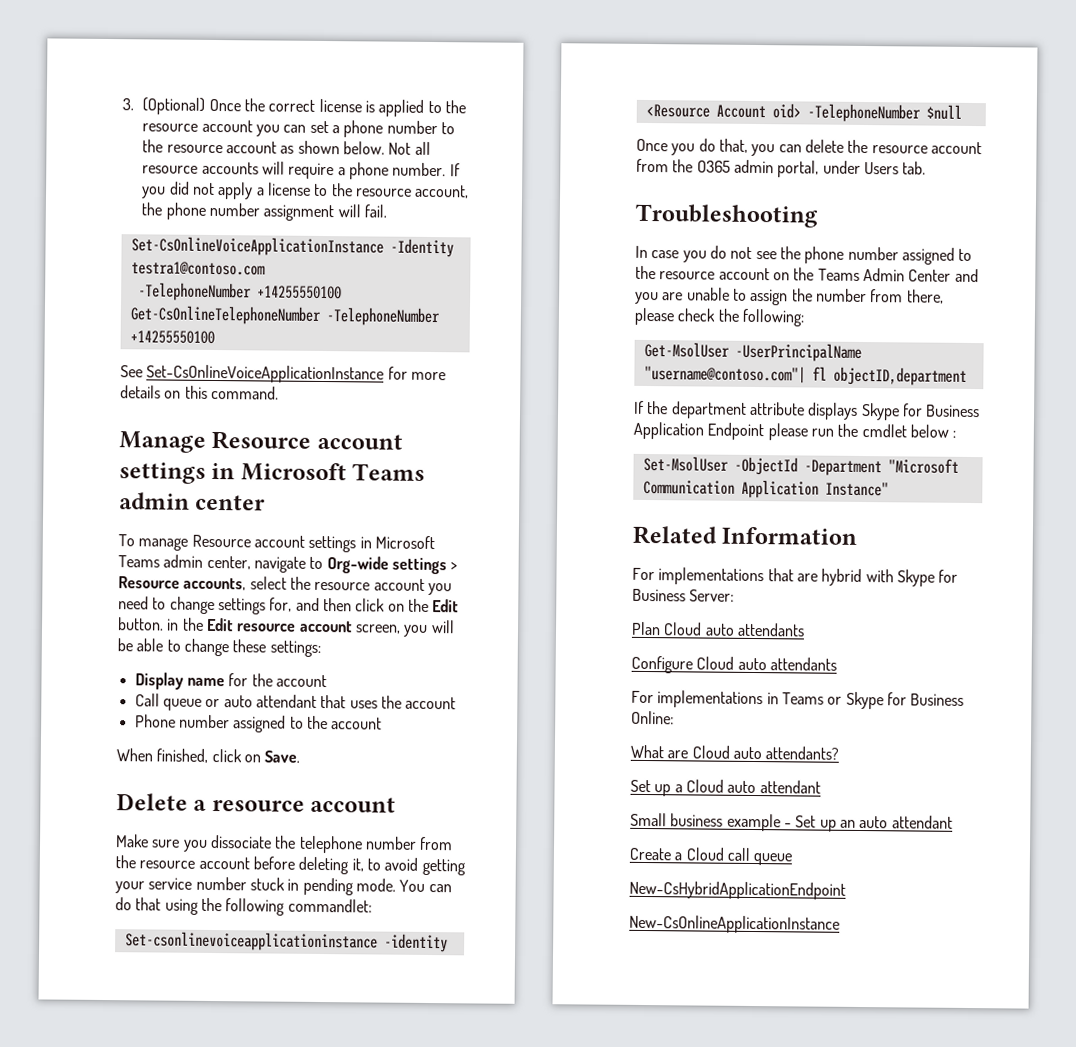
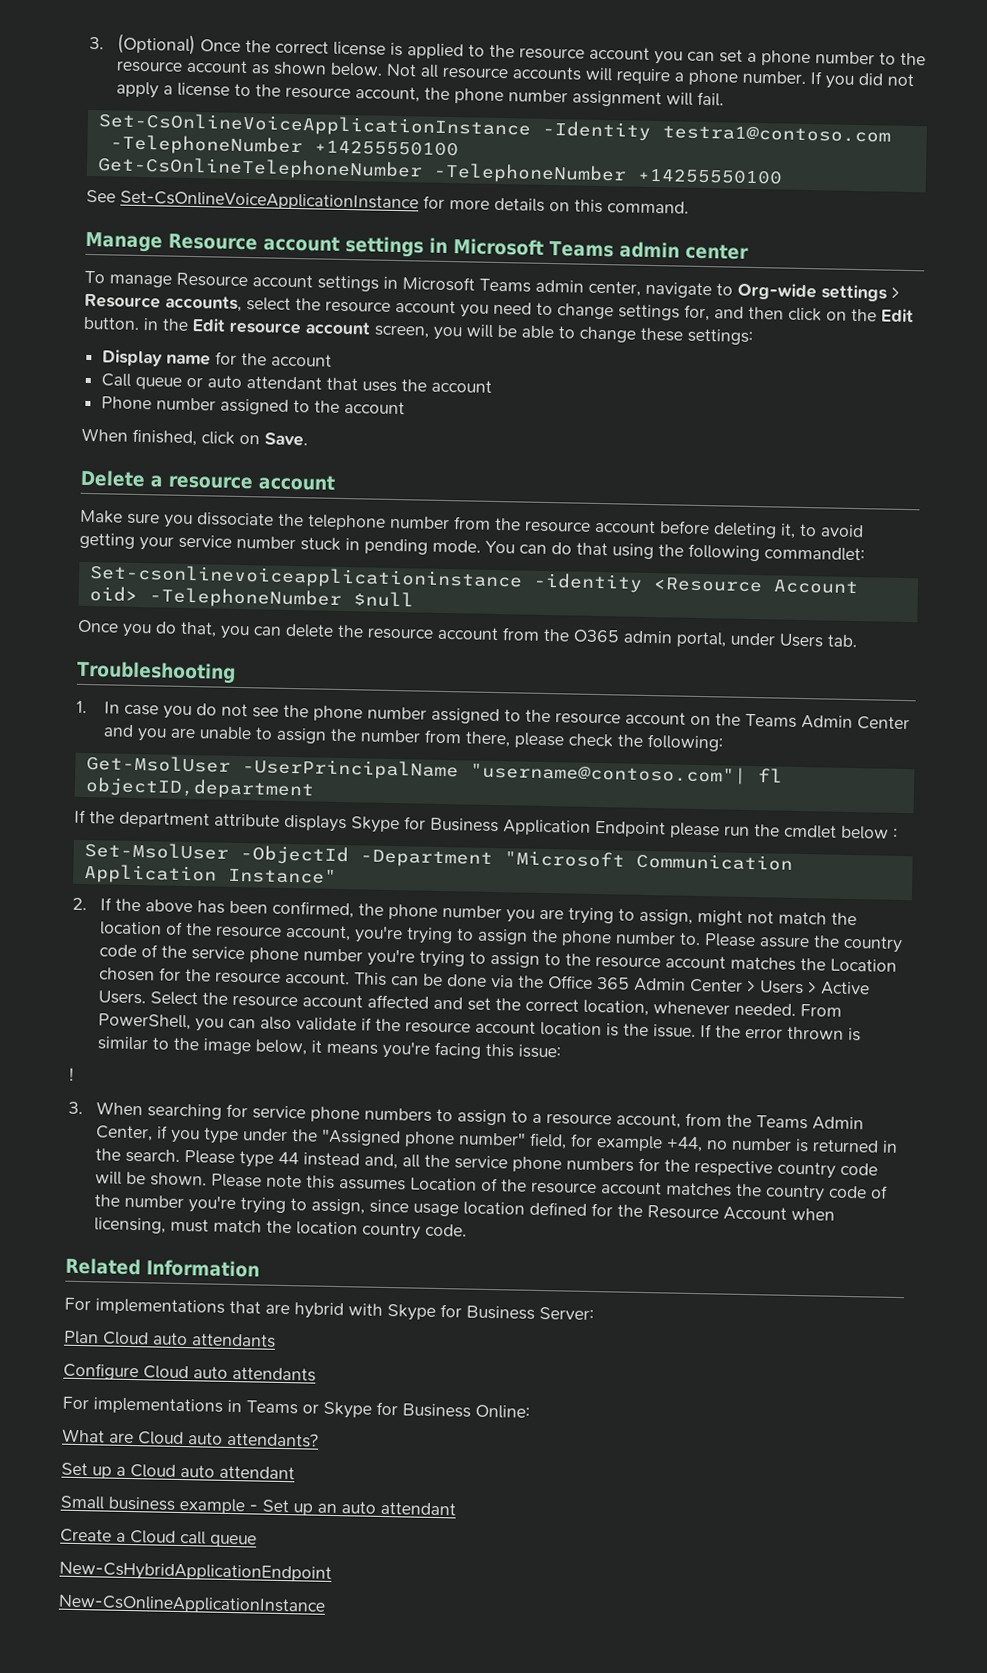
(818, 215) none -> [76,700,87,714] 1.
(889, 489) none -> [72,897,857,926] [99,921,903,954] [98,944,897,972] [98,967,870,996] [97,990,842,1017] [97,1013,861,1042] [96,1036,561,1059] [69,1067,74,1081] [68,1101,864,1131] [94,1125,898,1153] [94,1148,878,1179] [94,1171,888,1202] [93,1194,835,1221] [93,1217,467,1240] // 2. If the above has been confirmed, the phone number you are trying to assign, might not match the location of the resource account, you're trying to assign the phone number to. Please assure the country code of the service phone number you're trying to assign to the resource account matches the Location chosen for the resource account. This can be done via the Office 365 Admin Center > Users > Active Users. Select the resource account affected and set the correct location, whenever needed. From PowerShell, you can also validate if the resource account location is the issue. If the error thrown is similar to the image below, it means you're facing this issue: // ! // 3. When searching for service phone numbers to assign to a resource account, from the Teams Admin Center, if you type under the "Assigned phone number" field, for example +44, no number is returned in the search. Please type 44 instead and, all the service phone numbers for the respective country code will be shown. Please note this assumes Location of the resource account matches the country code of the number you're trying to assign, since usage location defined for the Resource Account when licensing, must match the location country code.

